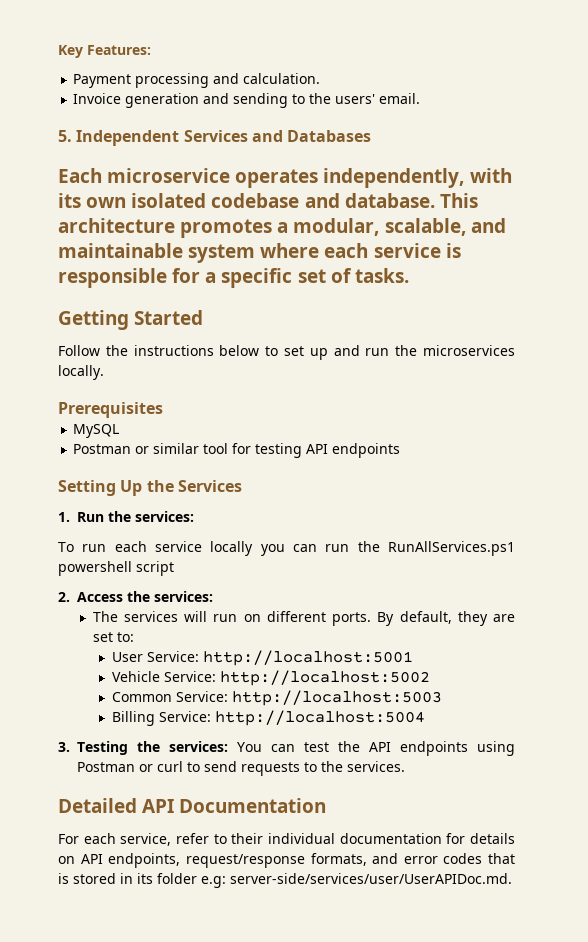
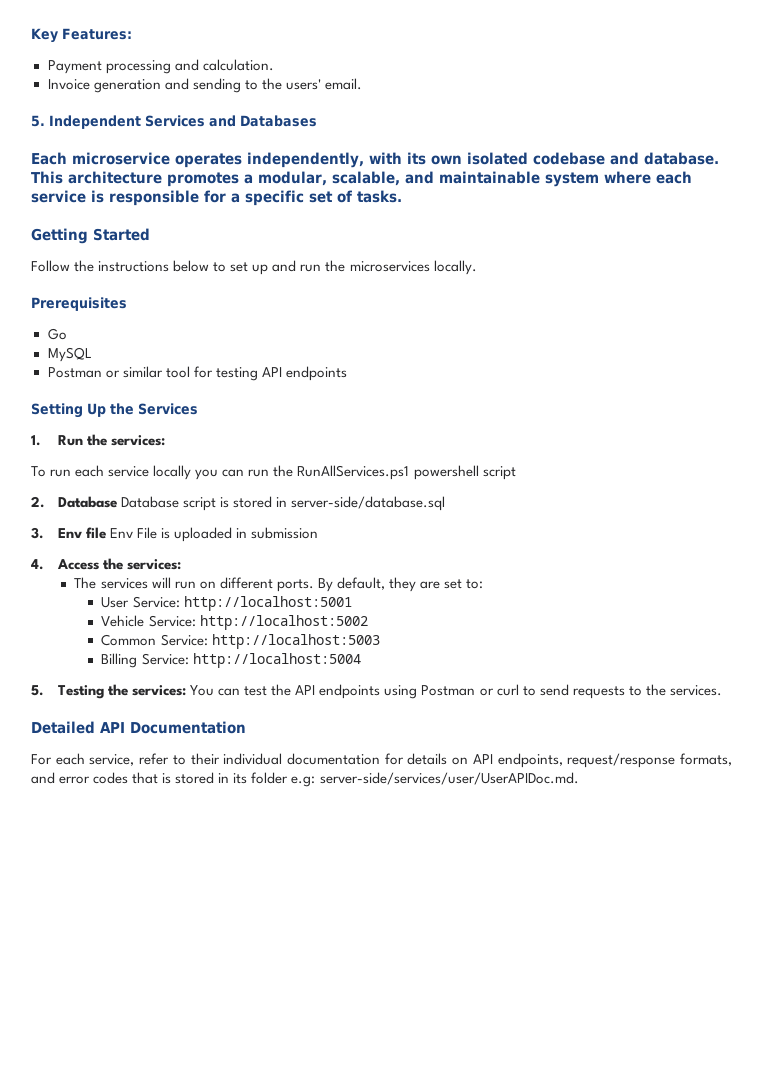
(163, 410) none -> [47,328,67,340] // Go
(70, 597) none -> [57,496,446,511] [31,527,319,542] [31,559,44,570] Database Database script is stored in server-side/database.sql // 3. Env file Env File is uploaded in submission // 4.
[58,742,70,752] 3. -> [31,685,44,696] 5.

